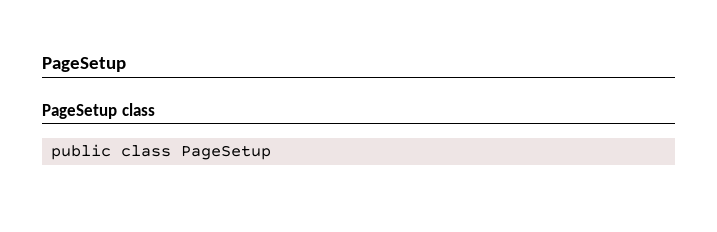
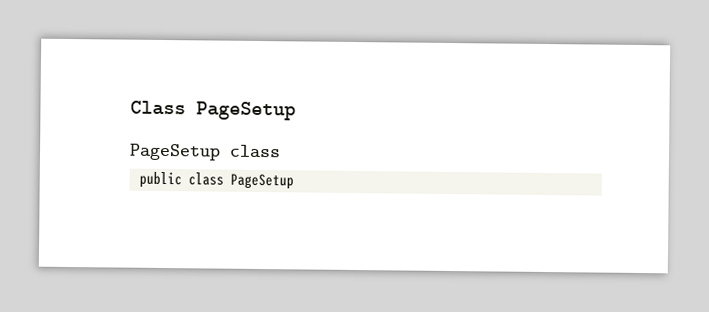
(42, 64) none -> [130,100,186,116] Class

